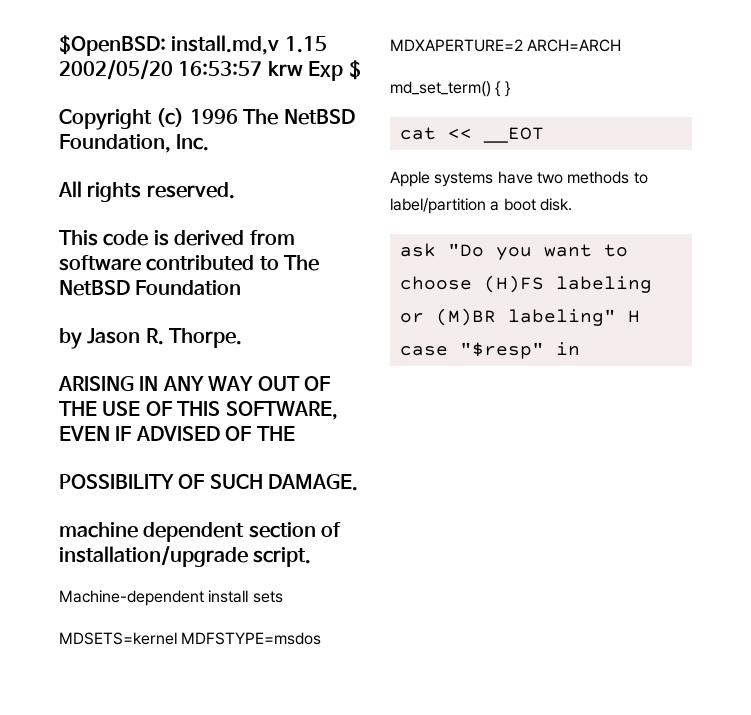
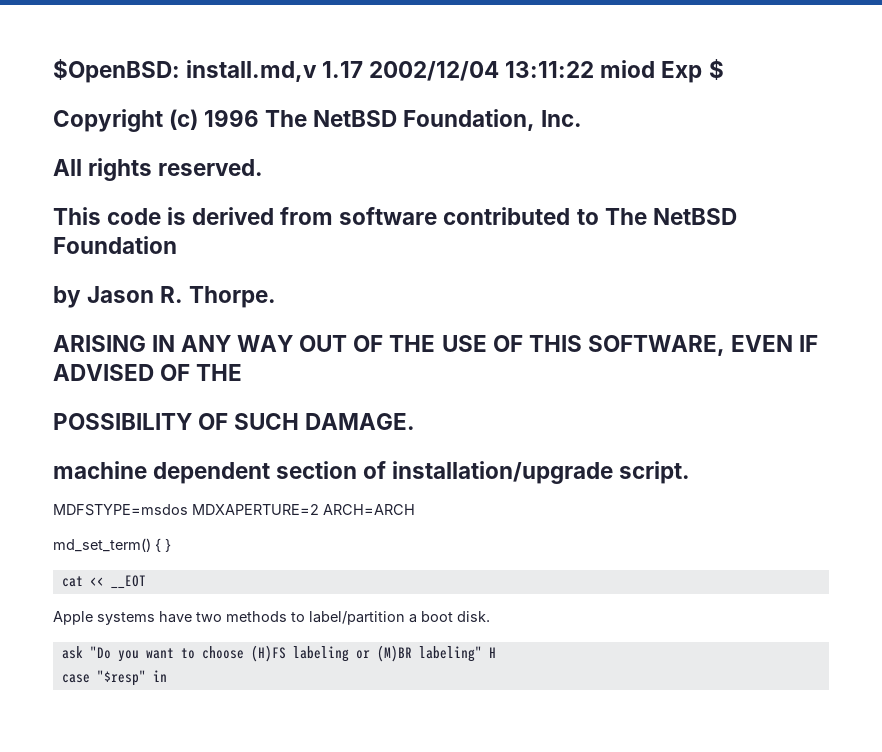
[284,36,327,53] [59,60,303,80] 1.15 2002/05/20 16:53:57 krw -> [322,60,656,81] 1.17 2002/12/04 13:11:22 miod
[59,590,283,606] [59,632,177,645] Machine-dependent install sets // MDSETS=kernel -> (691, 472) none

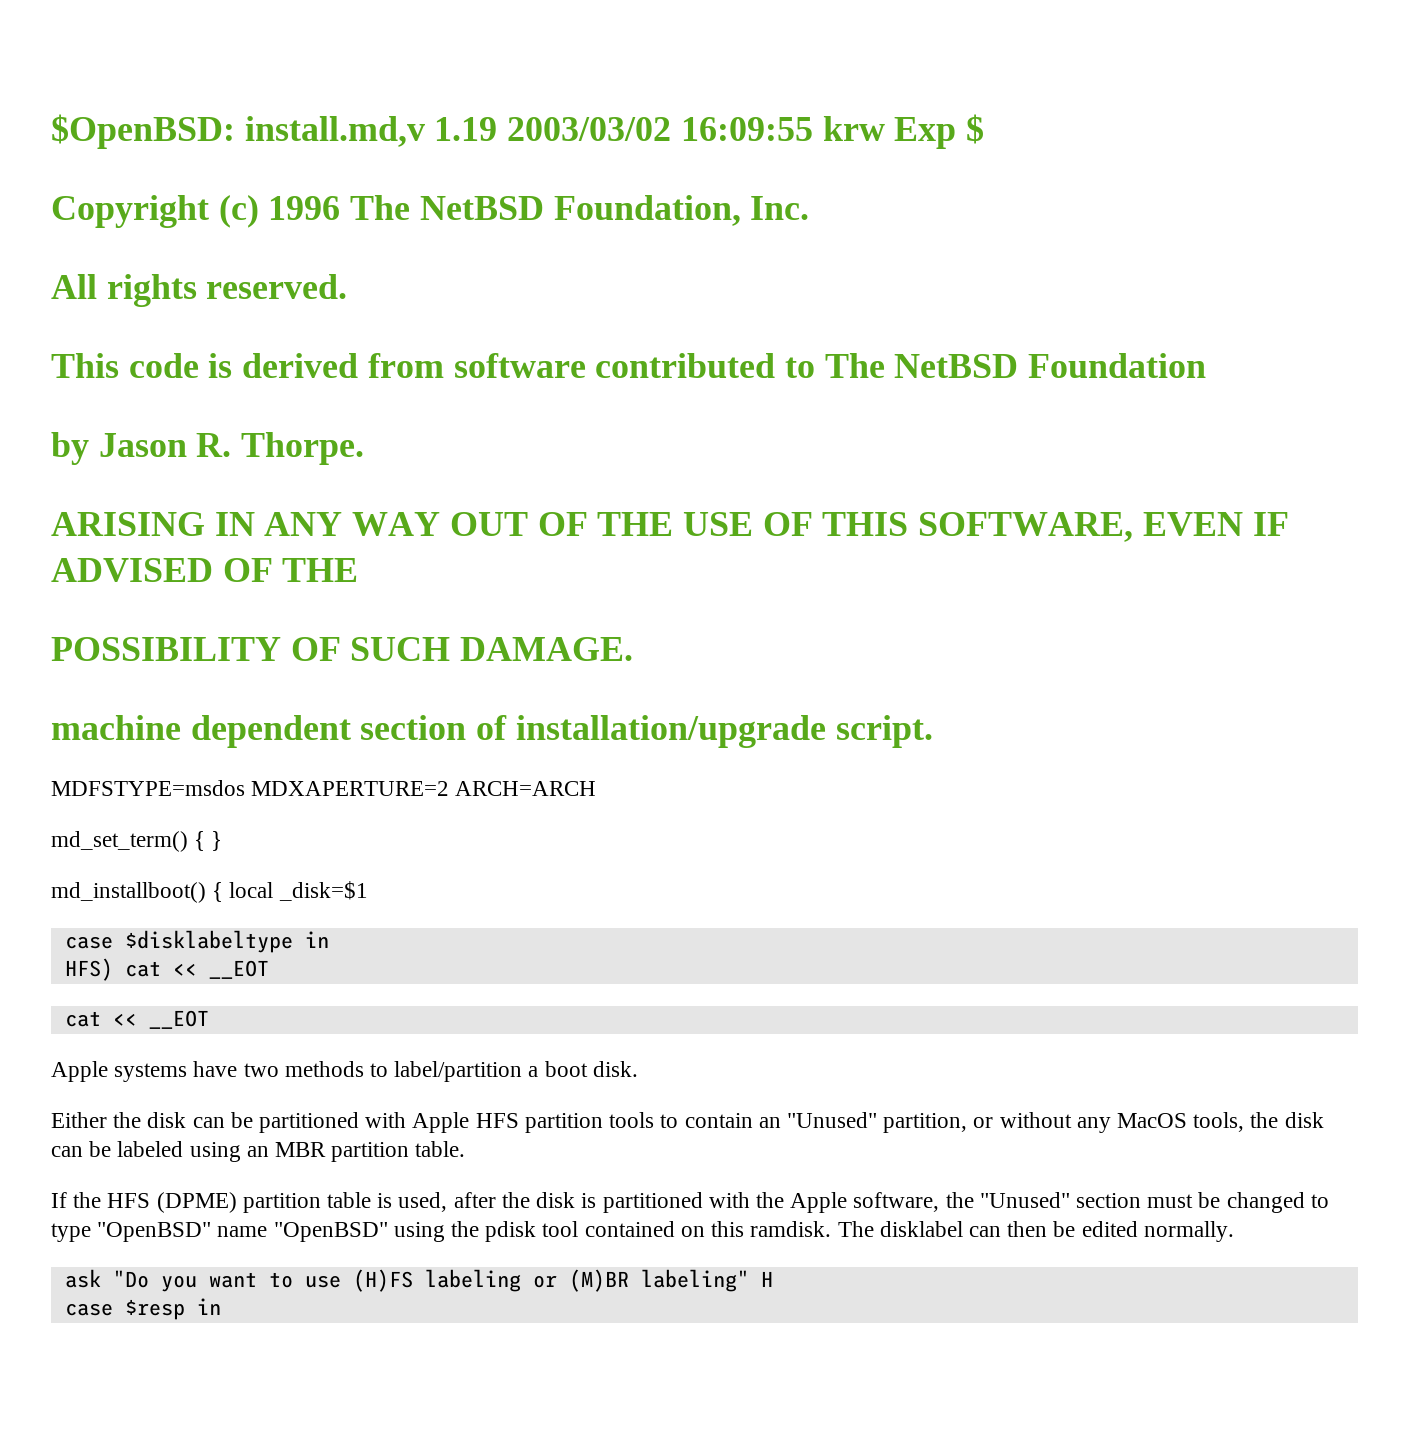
[322,60,656,81] 1.17 2002/12/04 13:11:22 miod -> [434,116,885,141] 1.19 2003/03/02 16:09:55 krw
(171, 545) none -> [51,881,368,903] [64,930,329,953] [64,958,269,981] // md_installboot() { local _disk=$1 // case $disklabeltype in // HFS) cat << __EOT
(490, 616) none -> [51,1112,1324,1133] [51,1141,466,1162] [51,1192,1329,1213] [51,1221,1234,1242] // Either the disk can be partitioned with Apple HFS partition tools to contain an "Unused" partition, or without any MacOS tools, the disk can be labeled using an MBR partition table. // If the HFS (DPME) partition table is used, after the disk is partitioned with the Apple software, the "Unused" section must be changed to type "OpenBSD" name "OpenBSD" using the pdisk tool contained on this ramdisk. The disklabel can then be edited normally.
[201,646,244,659] choose -> [304,1275,341,1288] use
[96,670,146,686] "$resp" -> [124,1299,185,1320] $resp

